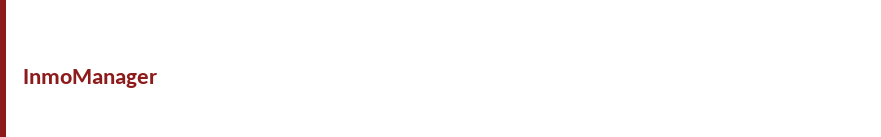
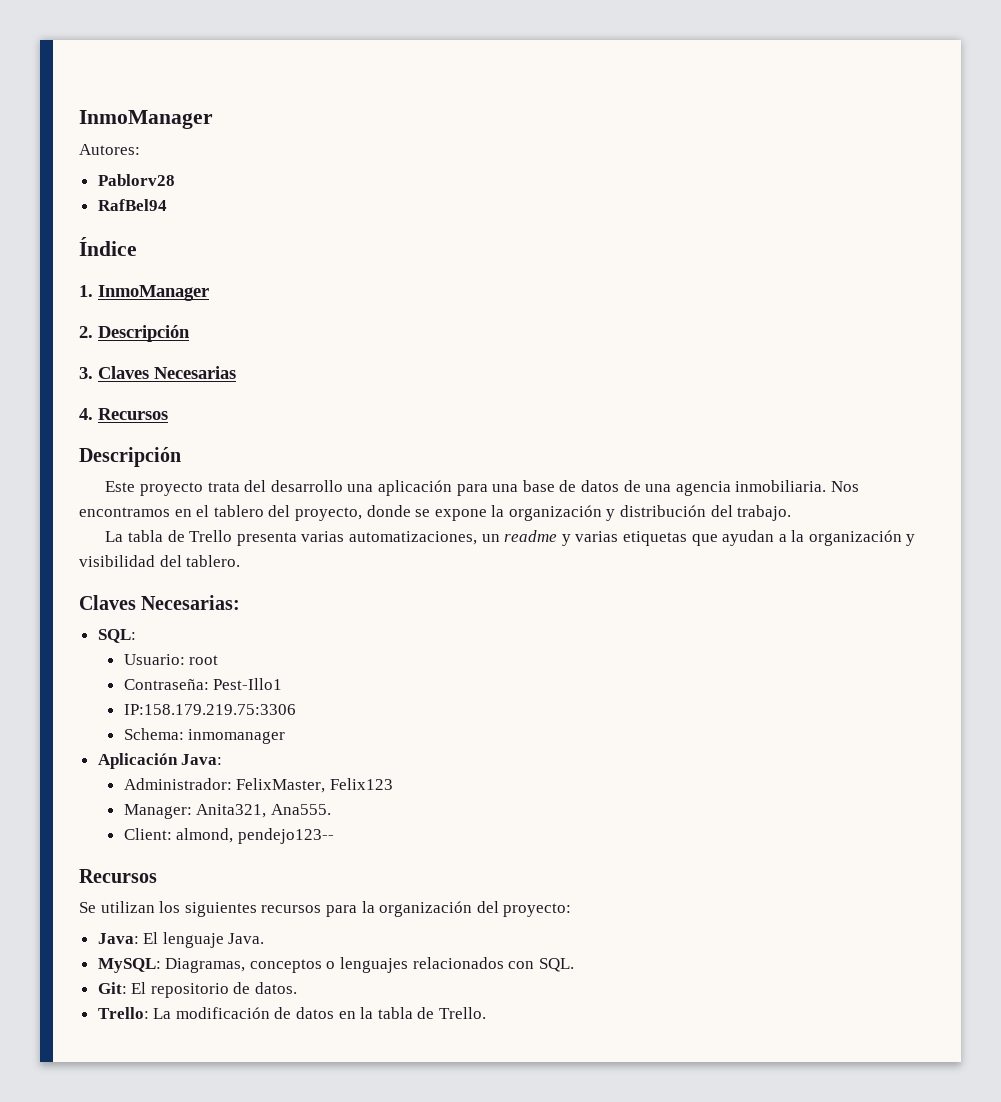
[23,69,157,88] InmoManager -> [79,110,213,129] [79,144,140,155] [97,174,175,186] [97,199,167,211] [79,237,137,256] [79,285,209,301] [79,325,190,342] [79,366,236,379] [79,408,168,420] [79,447,181,467] [105,480,859,496] [79,505,792,521] [105,530,916,546] [79,555,241,567] [79,595,241,610] [97,629,136,643] [123,654,219,665] [123,678,283,690] [123,704,296,715] [123,728,286,744] [97,753,223,769] [123,778,393,793] [123,804,331,819] [123,828,334,844] [79,869,157,883] [79,901,572,917] [97,932,265,948] [97,957,574,973] [97,982,298,998] [97,1007,487,1019] InmoManager // Autores: // Pablorv28 // RafBel94 // Índice // 1. InmoManager // 2. Descripción // 3. Claves Necesarias // 4. Recursos // Descripción // Este proyecto trata del desarrollo una aplicación para una base de datos de una agencia inmobiliaria. Nos encontramos en el tablero del proyecto, donde se expone la organización y distribución del trabajo. // La tabla de Trello presenta varias automatizaciones, un readme y varias etiquetas que ayudan a la organización y visibilidad del tablero. // Claves Necesarias: // SQL: // Usuario: root // Contraseña: Pest-Illo1 // IP:158.179.219.75:3306 // Schema: inmomanager // Aplicación Java: // Administrador: FelixMaster, Felix123 // Manager: Anita321, Ana555. // Client: almond, pendejo123-- // Recursos // Se utilizan los siguientes recursos para la organización del proyecto: // Java: El lenguaje Java. // MySQL: Diagramas, conceptos o lenguajes relacionados con SQL. // Git: El repositorio de datos. // Trello: La modificación de datos en la tabla de Trello.

